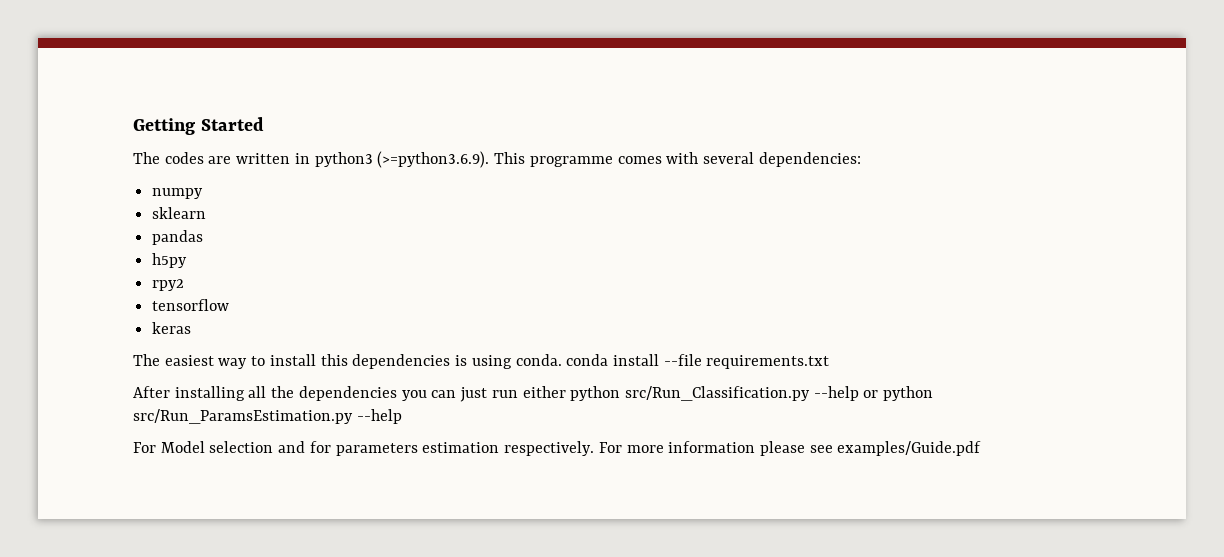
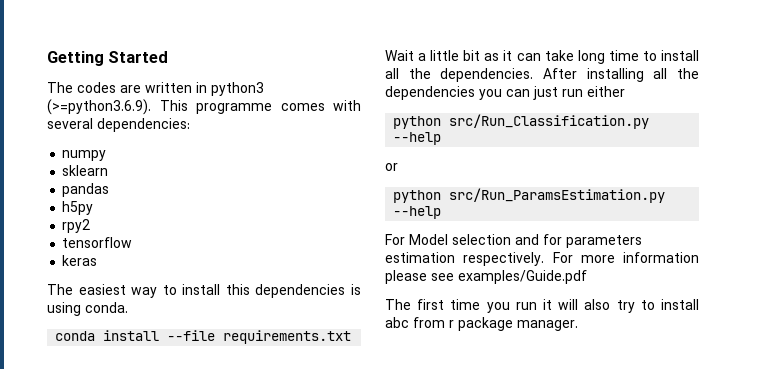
(562, 360) none -> (128, 307) //
(830, 362) none -> [385,50,699,64] [385,68,534,82] Wait a little bit as it can take long time to install all the dependencies.
(566, 392) none -> (625, 91) //
(859, 393) none -> (442, 138) //
(879, 394) none -> (398, 167) //
(982, 448) none -> [385,299,699,313] [385,317,578,331] // The first time you run it will also try to install abc from r package manager.

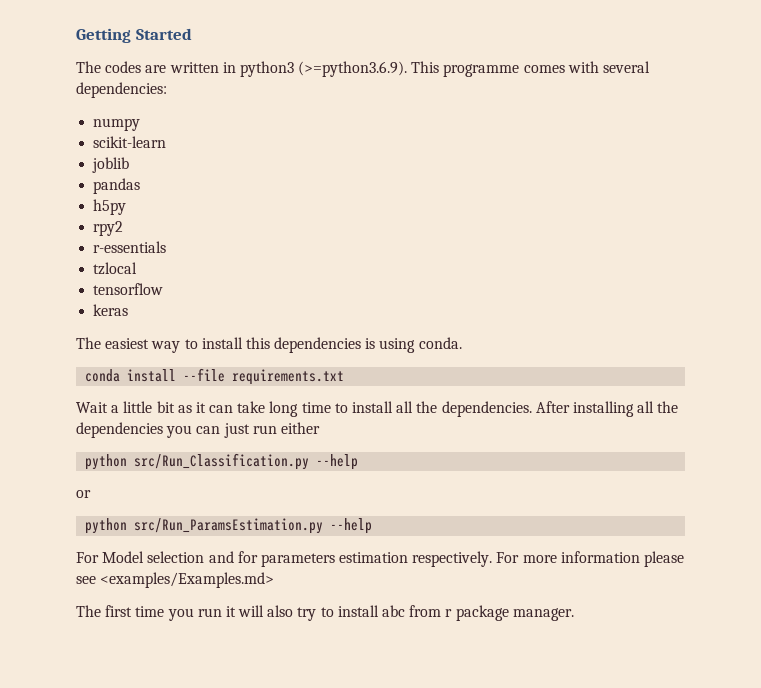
[62,165,109,176] sklearn -> [93,136,167,148] [92,157,130,173] scikit-learn // joblib
(91, 226) none -> [93,241,167,253] [93,262,138,275] // r-essentials // tzlocal
[458,270,587,284] examples/Guide.pdf -> [100,572,275,588] <examples/Examples.md>

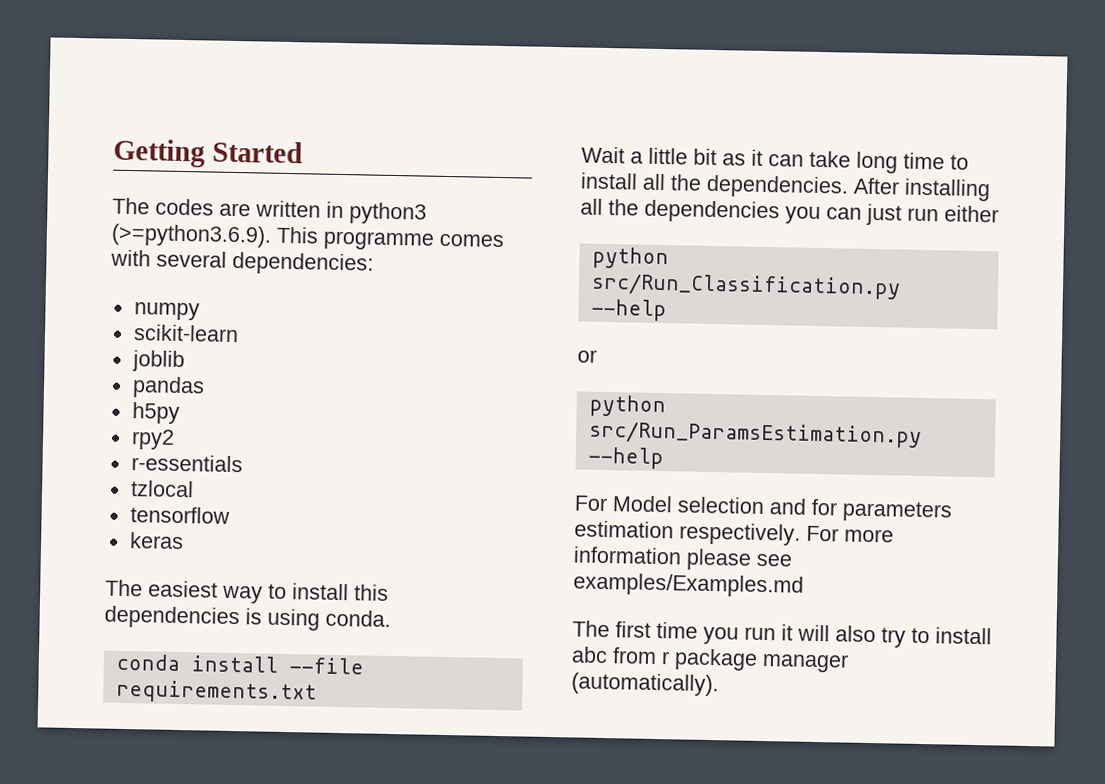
[100,572,275,588] <examples/Examples.md> -> [573,572,804,598] examples/Examples.md
[512,608,574,621] manager. -> [762,653,849,673] [571,672,719,697] manager (automatically).

